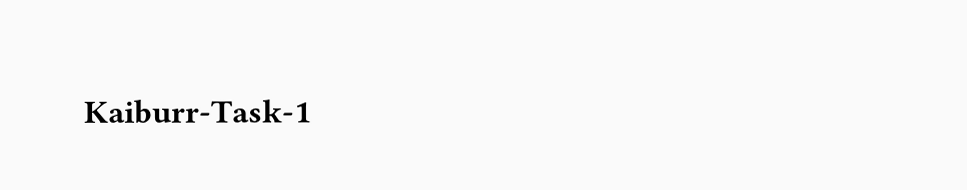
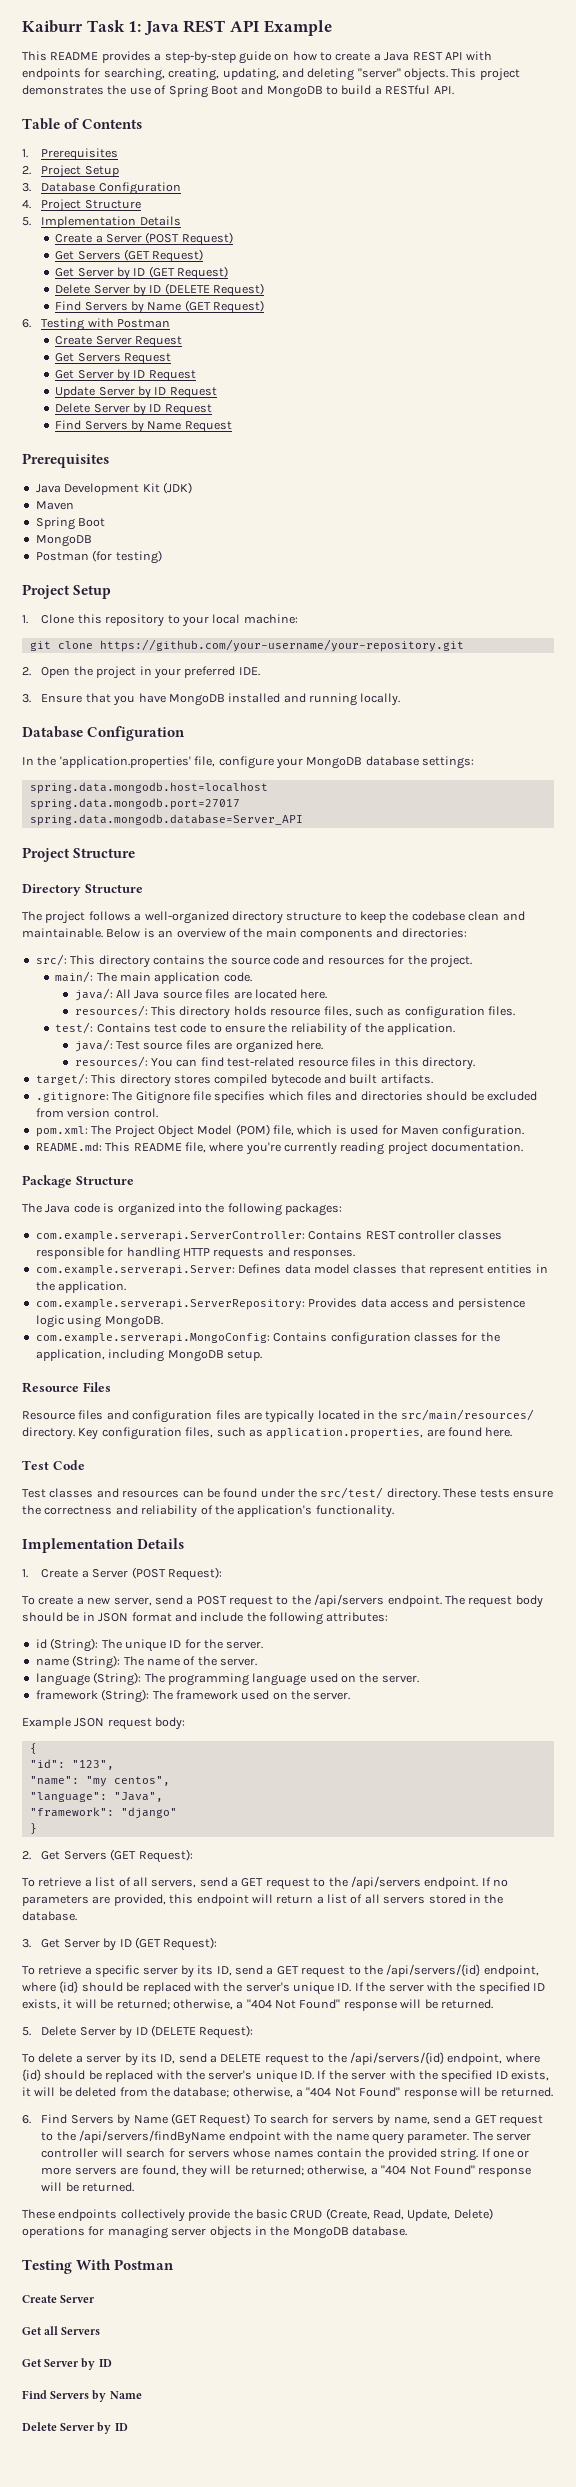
[84,99,312,124] Kaiburr-Task-1 -> [22,20,332,36] [22,51,493,64] [22,68,520,81] [22,85,454,98] [22,118,143,130] [22,148,119,161] [22,165,119,178] [22,182,181,195] [22,199,141,212] [22,216,181,228] [55,232,233,246] [55,249,204,263] [55,266,229,280] [55,283,265,297] [55,300,265,314] [22,318,171,331] [55,336,182,348] [55,353,171,365] [55,369,196,382] [55,386,217,399] [55,403,212,416] [55,420,232,433] [22,453,109,468] [35,482,192,495] [35,501,74,510] [35,517,106,530] [35,535,92,547] [35,550,162,564] [22,584,112,599] [22,614,298,627] [29,639,464,652] [22,666,260,679] [22,693,401,706] [22,726,186,741] [22,756,474,769] [29,782,268,794] [29,798,240,810] [29,814,303,826] [22,847,136,862] [22,884,143,896] [22,911,525,924] [22,928,467,940] [35,954,472,968] [55,971,252,984] [74,988,328,1001] [74,1005,516,1019] [55,1022,455,1036] [74,1039,323,1053] [74,1056,476,1070] [35,1073,433,1087] [35,1091,537,1104] [35,1108,158,1118] [35,1124,525,1138] [35,1142,524,1155] [22,1175,134,1188] [22,1203,342,1216] [35,1230,503,1242] [35,1247,355,1260] [35,1264,548,1276] [35,1281,127,1293] [35,1298,525,1310] [35,1315,163,1328] [35,1332,500,1345] [35,1349,262,1362] [22,1382,111,1393] [22,1409,534,1423] [22,1427,513,1440] [22,1460,85,1470] [22,1487,553,1501] [22,1505,394,1518] [22,1538,185,1553] [22,1567,222,1581] [22,1594,543,1608] [22,1612,389,1625] [35,1638,264,1652] [35,1655,257,1669] [35,1672,419,1686] [35,1689,351,1703] [22,1717,186,1730] [29,1743,37,1754] [29,1759,114,1770] [29,1776,170,1787] [29,1792,163,1802] [29,1807,177,1819] [29,1823,37,1834] [22,1849,193,1863] [22,1876,508,1890] [22,1894,504,1906] [22,1911,77,1921] [22,1937,218,1951] [22,1964,539,1978] [22,1981,545,1995] [22,1999,493,2011] [22,2025,254,2039] [22,2052,540,2066] [22,2069,549,2083] [22,2087,553,2099] [22,2113,544,2127] [41,2130,532,2144] [41,2148,530,2161] [41,2165,532,2178] [41,2182,135,2192] [22,2208,493,2222] [22,2226,407,2239] [22,2259,175,2274] [22,2295,95,2303] [22,2326,101,2335] [22,2358,112,2370] [22,2390,142,2402] [22,2422,128,2434] Kaiburr Task 1: Java REST API Example // This README provides a step-by-step guide on how to create a Java REST API with endpoints for searching, creating, updating, and deleting "server" objects. This project demonstrates the use of Spring Boot and MongoDB to build a RESTful API. // Table of Contents // 1. Prerequisites // 2. Project Setup // 3. Database Configuration // 4. Project Structure // 5. Implementation Details // Create a Server (POST Request) // Get Servers (GET Request) // Get Server by ID (GET Request) // Delete Server by ID (DELETE Request) // Find Servers by Name (GET Request) // 6. Testing with Postman // Create Server Request // Get Servers Request // Get Server by ID Request // Update Server by ID Request // Delete Server by ID Request // Find Servers by Name Request // Prerequisites // Java Development Kit (JDK) // Maven // Spring Boot // MongoDB // Postman (for testing) // Project Setup // 1. Clone this repository to your local machine: // git clone https://github.com/your-username/your-repository.git // 2. Open the project in your preferred IDE. // 3. Ensure that you have MongoDB installed and running locally. // Database Configuration // In the 'application.properties' file, configure your MongoDB database settings: // spring.data.mongodb.host=localhost // spring.data.mongodb.port=27017 // spring.data.mongodb.database=Server_API // Project Structure // Directory Structure // The project follows a well-organized directory structure to keep the codebase clean and maintainable. Below is an overview of the main components and directories: // src/: This directory contains the source code and resources for the project. // main/: The main application code. // java/: All Java source files are located here. // resources/: This directory holds resource files, such as configuration files. // test/: Contains test code to ensure the reliability of the application. // java/: Test source files are organized here. // resources/: You can find test-related resource files in this directory. // target/: This directory stores compiled bytecode and built artifacts. // .gitignore: The Gitignore file specifies which files and directories should be excluded from version control. // pom.xml: The Project Object Model (POM) file, which is used for Maven configuration. // README.md: This README file, where you're currently reading project documentation. // Package Structure // The Java code is organized into the following packages: // com.example.serverapi.ServerController: Contains REST controller classes responsible for handling HTTP requests and responses. // com.example.serverapi.Server: Defines data model classes that represent entities in the application. // com.example.serverapi.ServerRepository: Provides data access and persistence logic using MongoDB. // com.example.serverapi.MongoConfig: Contains configuration classes for the application, including MongoDB setup. // Resource Files // Resource files and configuration files are typically located in the src/main/resources/ directory. Key configuration files, such as application.properties, are found here. // Test Code // Test classes and resources can be found under the src/test/ directory. These tests ensure the correctness and reliability of the application's functionality. // Implementation Details // 1. Create a Server (POST Request): // To create a new server, send a POST request to the /api/servers endpoint. The request body should be in JSON format and include the following attributes: // id (String): The unique ID for the server. // name (String): The name of the server. // language (String): The programming language used on the server. // framework (String): The framework used on the server. // Example JSON request body: // { // "id": "123", // "name": "my centos", // "language": "Java", // "framework": "django" // } // 2. Get Servers (GET Request): // To retrieve a list of all servers, send a GET request to the /api/servers endpoint. If no parameters are provided, this endpoint will return a list of all servers stored in the database. // 3. Get Server by ID (GET Request): // To retrieve a specific server by its ID, send a GET request to the /api/servers/{id} endpoint, where {id} should be replaced with the server's unique ID. If the server with the specified ID exists, it will be returned; otherwise, a "404 Not Found" response will be returned. // 5. Delete Server by ID (DELETE Request): // To delete a server by its ID, send a DELETE request to the /api/servers/{id} endpoint, where {id} should be replaced with the server's unique ID. If the server with the specified ID exists, it will be deleted from the database; otherwise, a "404 Not Found" response will be returned. // 6. Find Servers by Name (GET Request) To search for servers by name, send a GET request to the /api/servers/findByName endpoint with the name query parameter. The server controller will search for servers whose names contain the provided string. If one or more servers are found, they will be returned; otherwise, a "404 Not Found" response will be returned. // These endpoints collectively provide the basic CRUD (Create, Read, Update, Delete) operations for managing server objects in the MongoDB database. // Testing With Postman // Create Server // Get all Servers // Get Server by ID // Find Servers by Name // Delete Server by ID

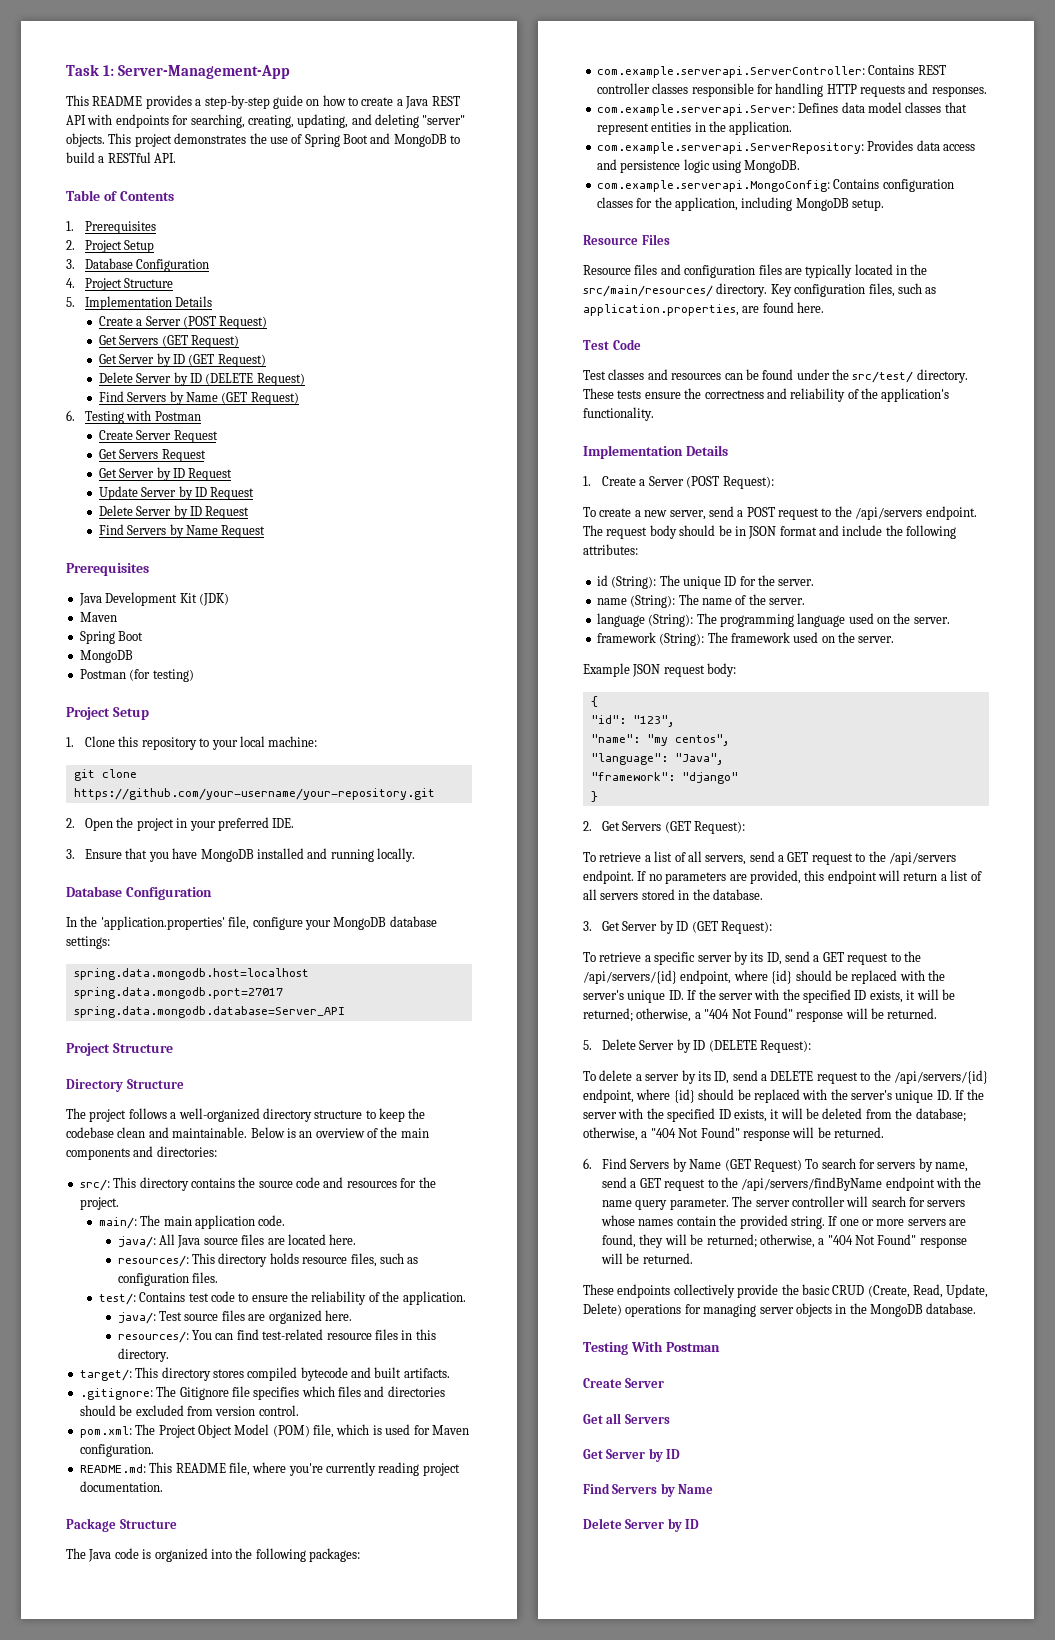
[22,20,83,33] Kaiburr -> (66, 70) none
[143,20,332,36] Java REST API Example -> [117,65,290,79] Server-Management-App

